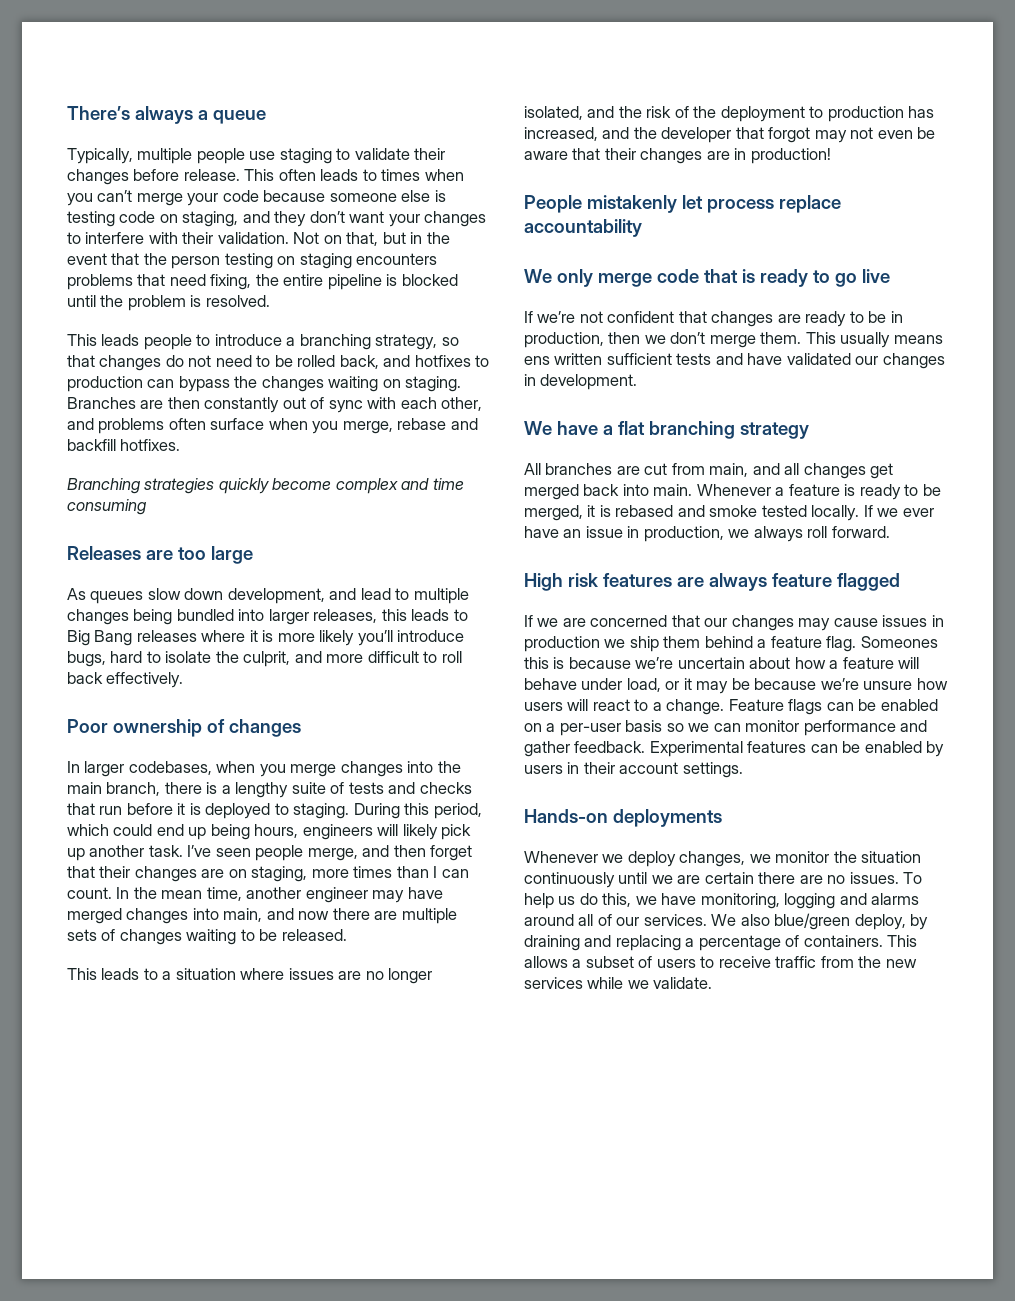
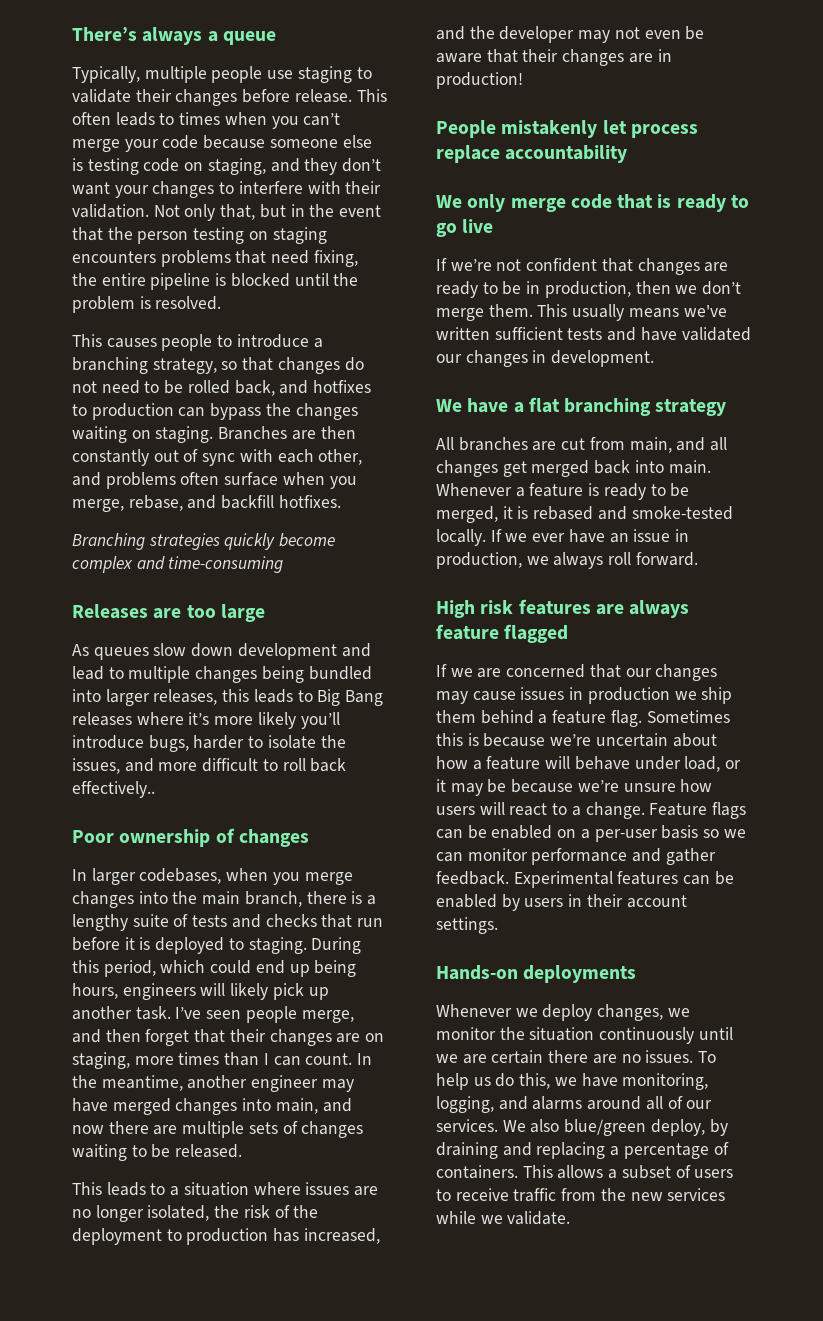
[323,235,342,244] on -> [184,204,216,221] only
[101,334,140,346] leads -> [106,338,157,348] causes
[397,418,447,430] rebase -> [128,495,183,511] rebase,
[432,478,464,490] [67,499,146,515] time consuming -> [168,556,284,573] time-consuming
[227,588,325,604] development, -> [237,643,337,660] development
[249,630,274,642] it is -> [188,712,210,725] it’s
[110,651,143,663] hard -> [193,735,245,749] harder
[243,651,291,667] culprit, -> [72,758,120,774] issues,
[106,672,184,688] effectively. -> [72,781,155,798] effectively..
[161,887,242,901] mean time, -> [101,1075,183,1091] meantime,
[587,106,615,118] and -> (210, 1213) none
[735,127,811,143] that forgot -> (575, 34) none
[524,356,550,365] ens -> [683,305,727,317] we've
[709,505,807,517] smoke tested -> [631,506,733,520] smoke-tested
[860,636,938,648] Someones -> [646,710,730,723] Sometimes
[784,893,836,909] logging -> [436,1096,494,1113] logging,

